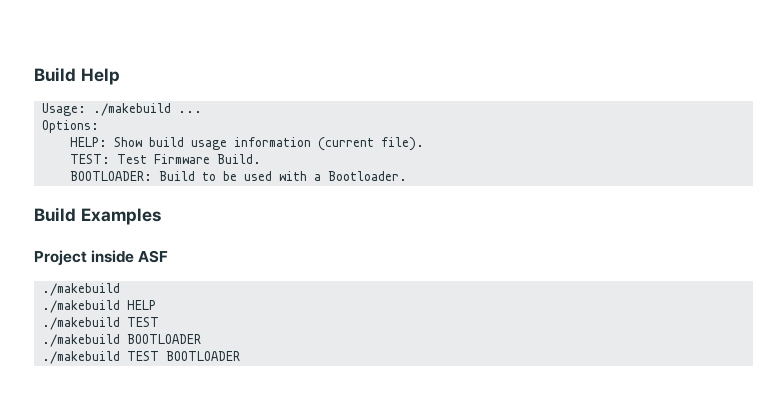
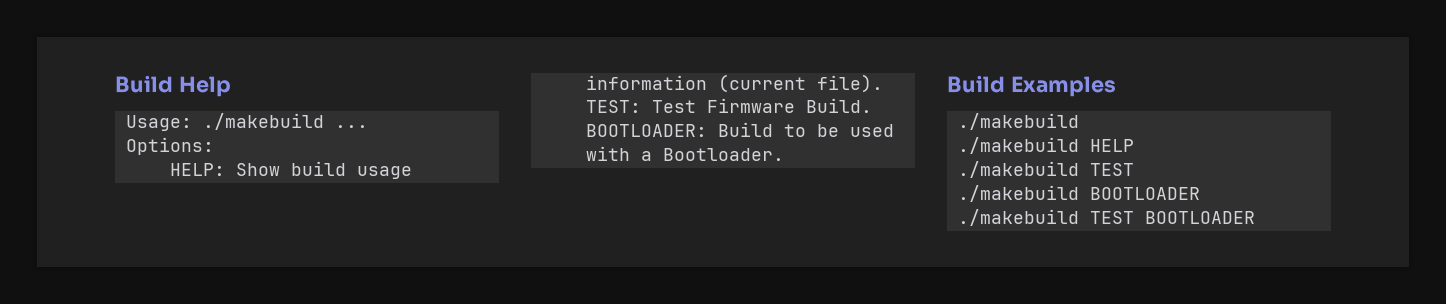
[34,250,169,266] // Project inside ASF -> (1116, 86) none

